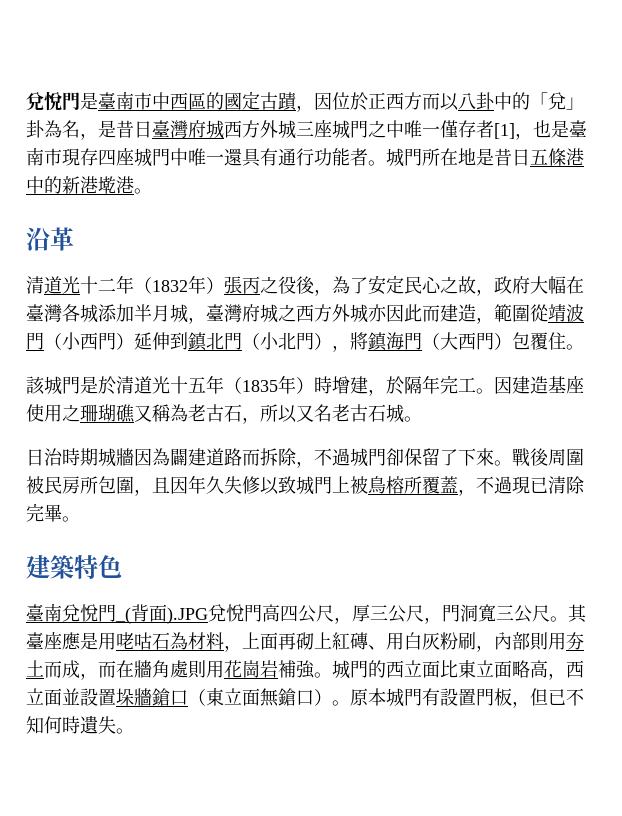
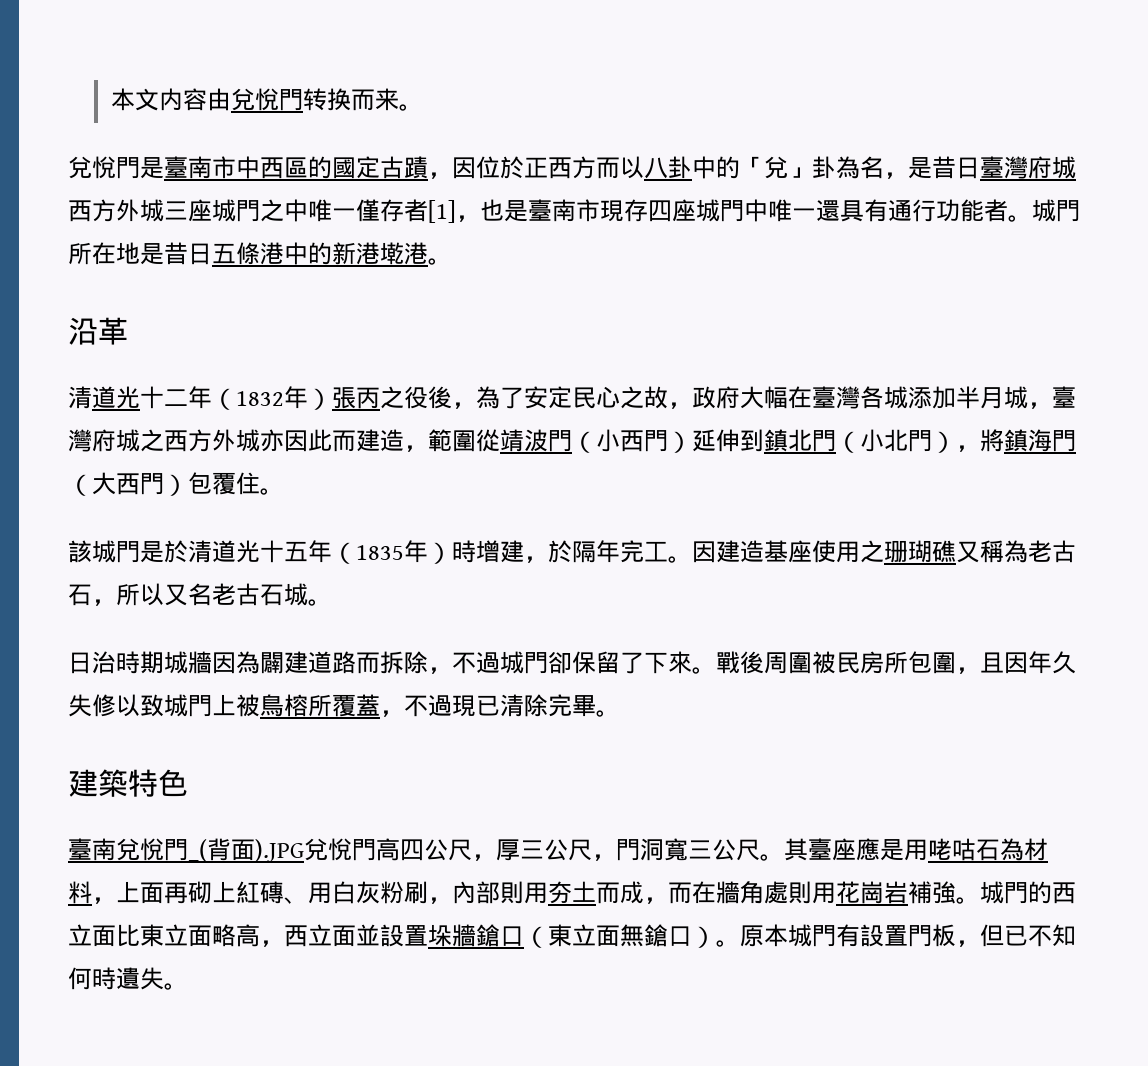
(26, 101) none -> [111,88,424,111] 本文内容由兌悅門转换而来。 //

